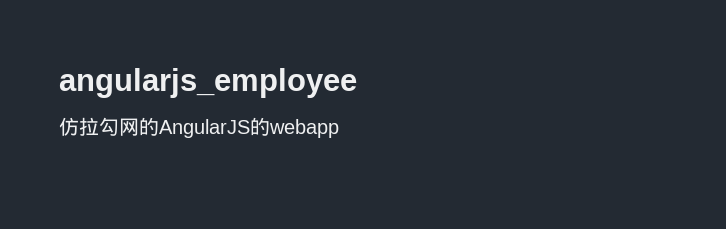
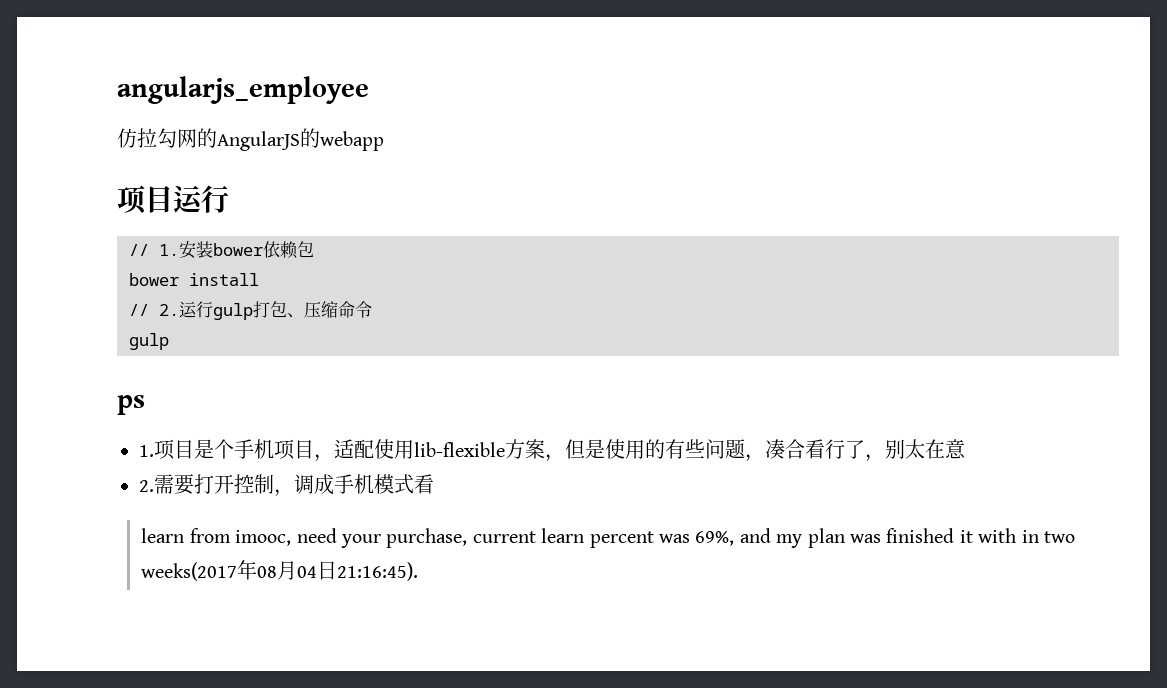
(339, 128) none -> [117,185,229,214] [129,241,314,259] [129,273,259,286] [129,301,372,320] [129,333,169,350] [117,395,145,415] [139,439,966,462] [139,474,434,497] [141,528,1075,548] [141,560,419,581] // 项目运行 // // 1.安装bower依赖包 // bower install // // 2.运行gulp打包、压缩命令 // gulp // ps // 1.项目是个手机项目，适配使用lib-flexible方案，但是使用的有些问题，凑合看行了，别太在意 // 2.需要打开控制，调成手机模式看 // learn from imooc, need your purchase, current learn percent was 69%, and my plan was finished it with in two weeks(2017年08月04日21:16:45).

